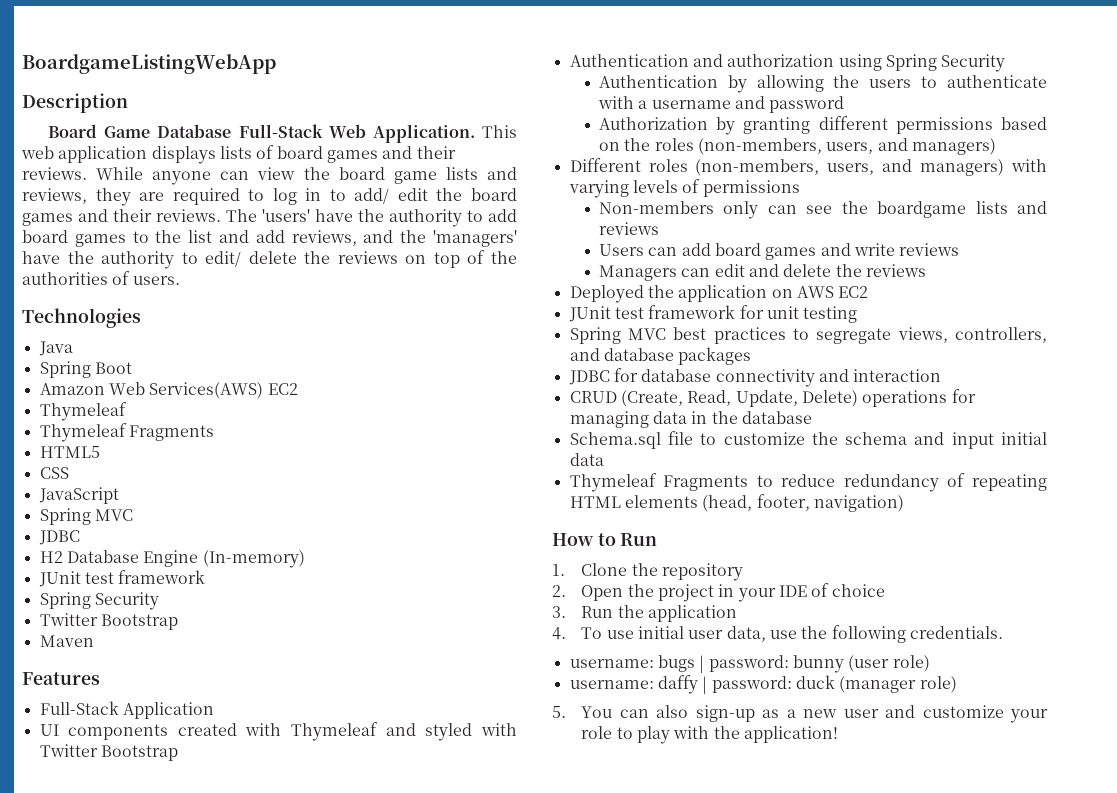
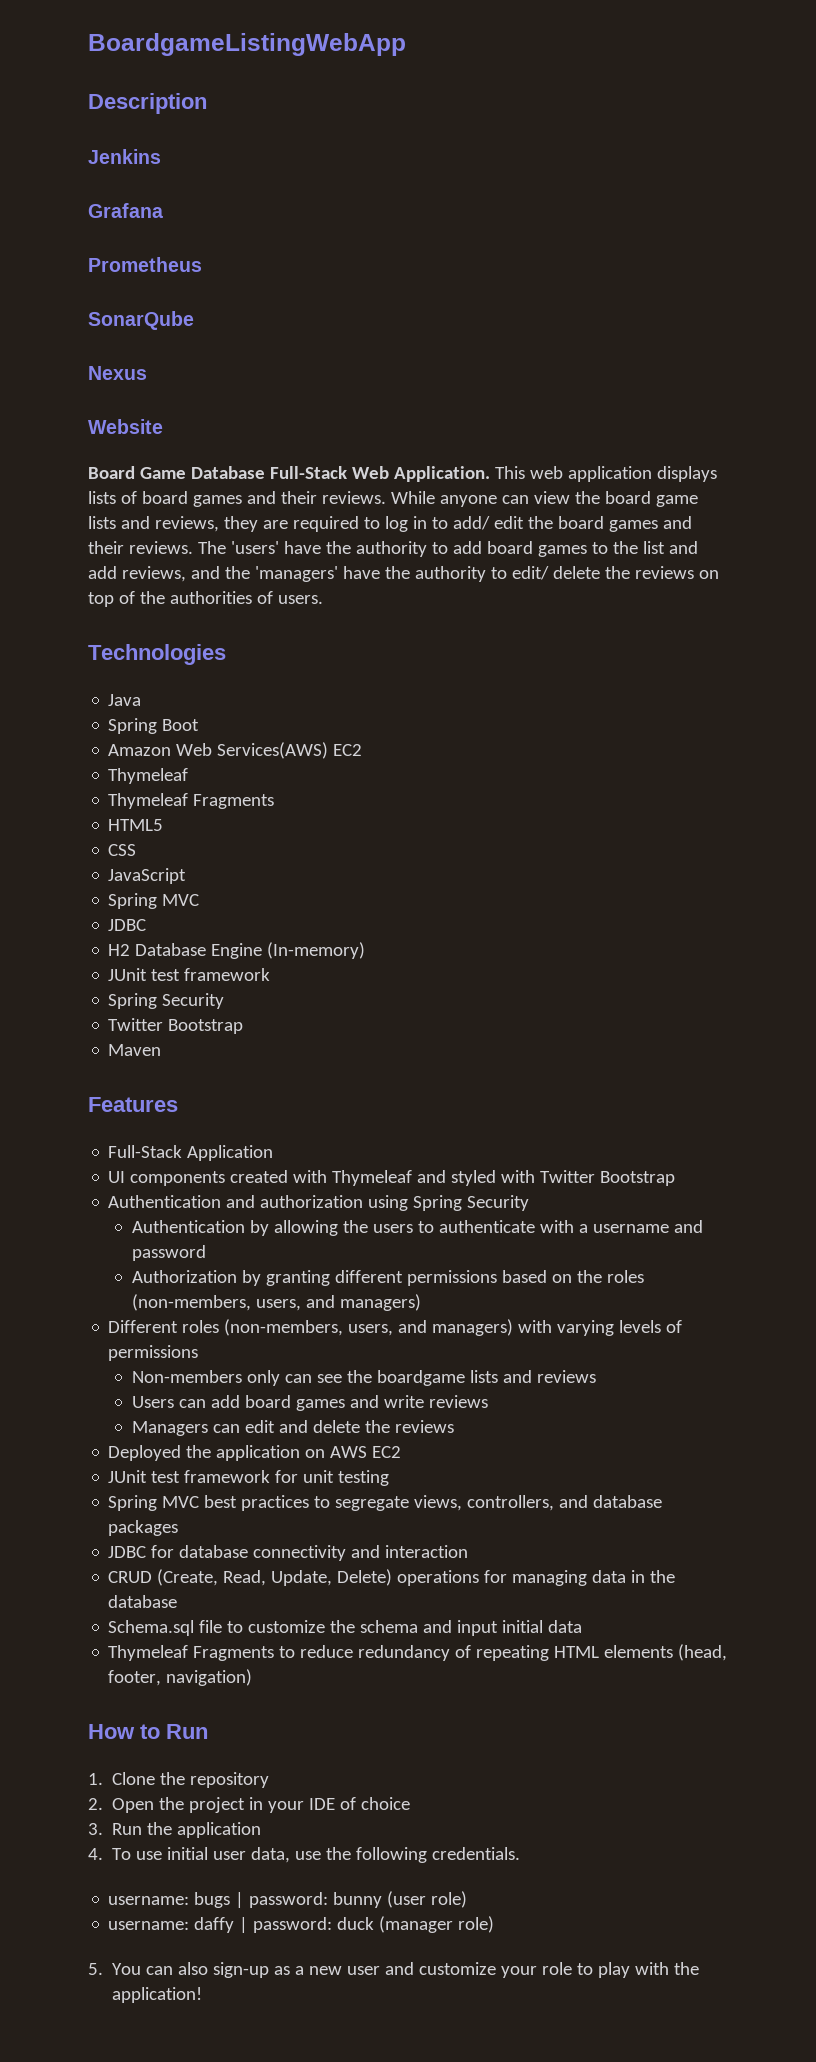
(128, 103) none -> [88,149,161,164] [88,203,163,218] [88,257,202,272] [88,311,194,330] [88,366,147,380] [88,419,163,434] // Jenkins // Grafana // Prometheus // SonarQube // Nexus // Website

